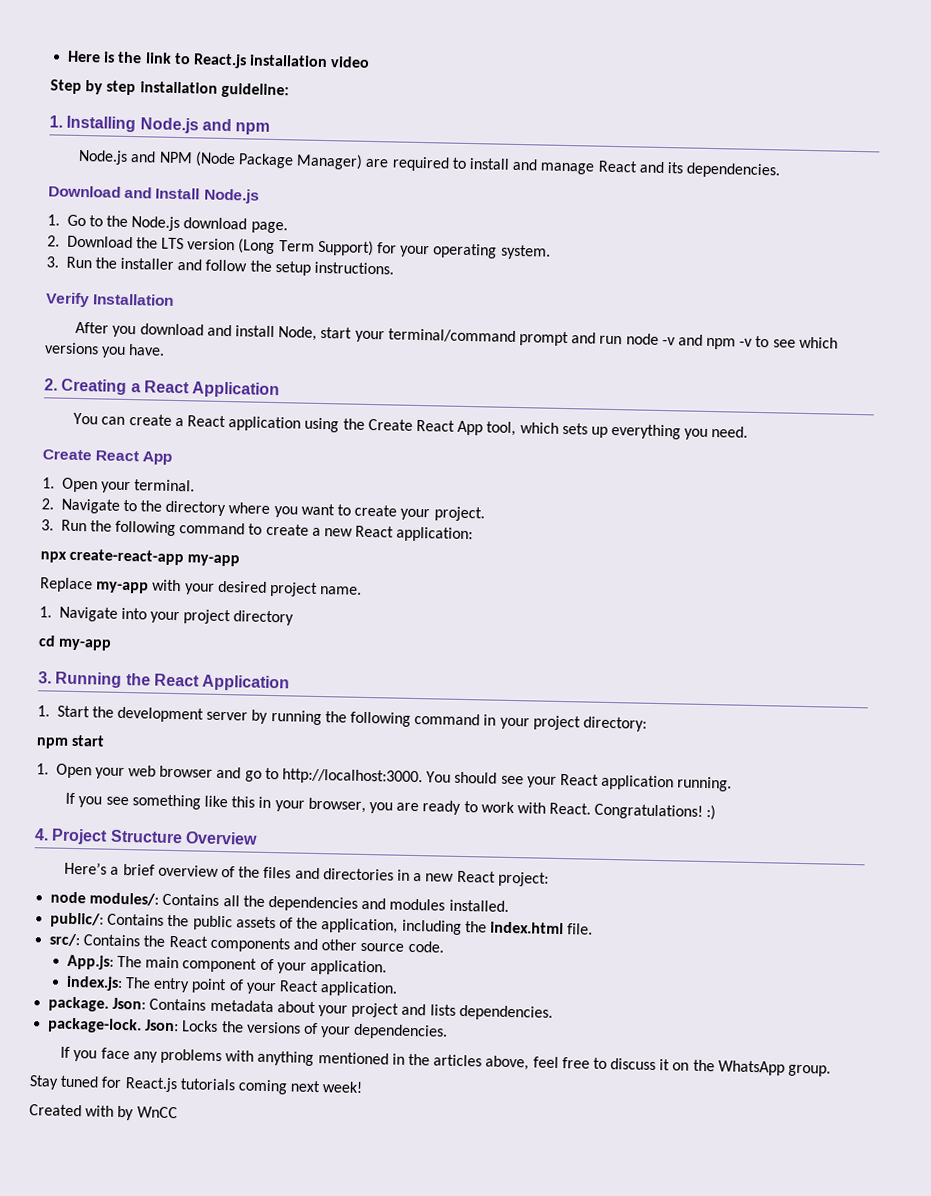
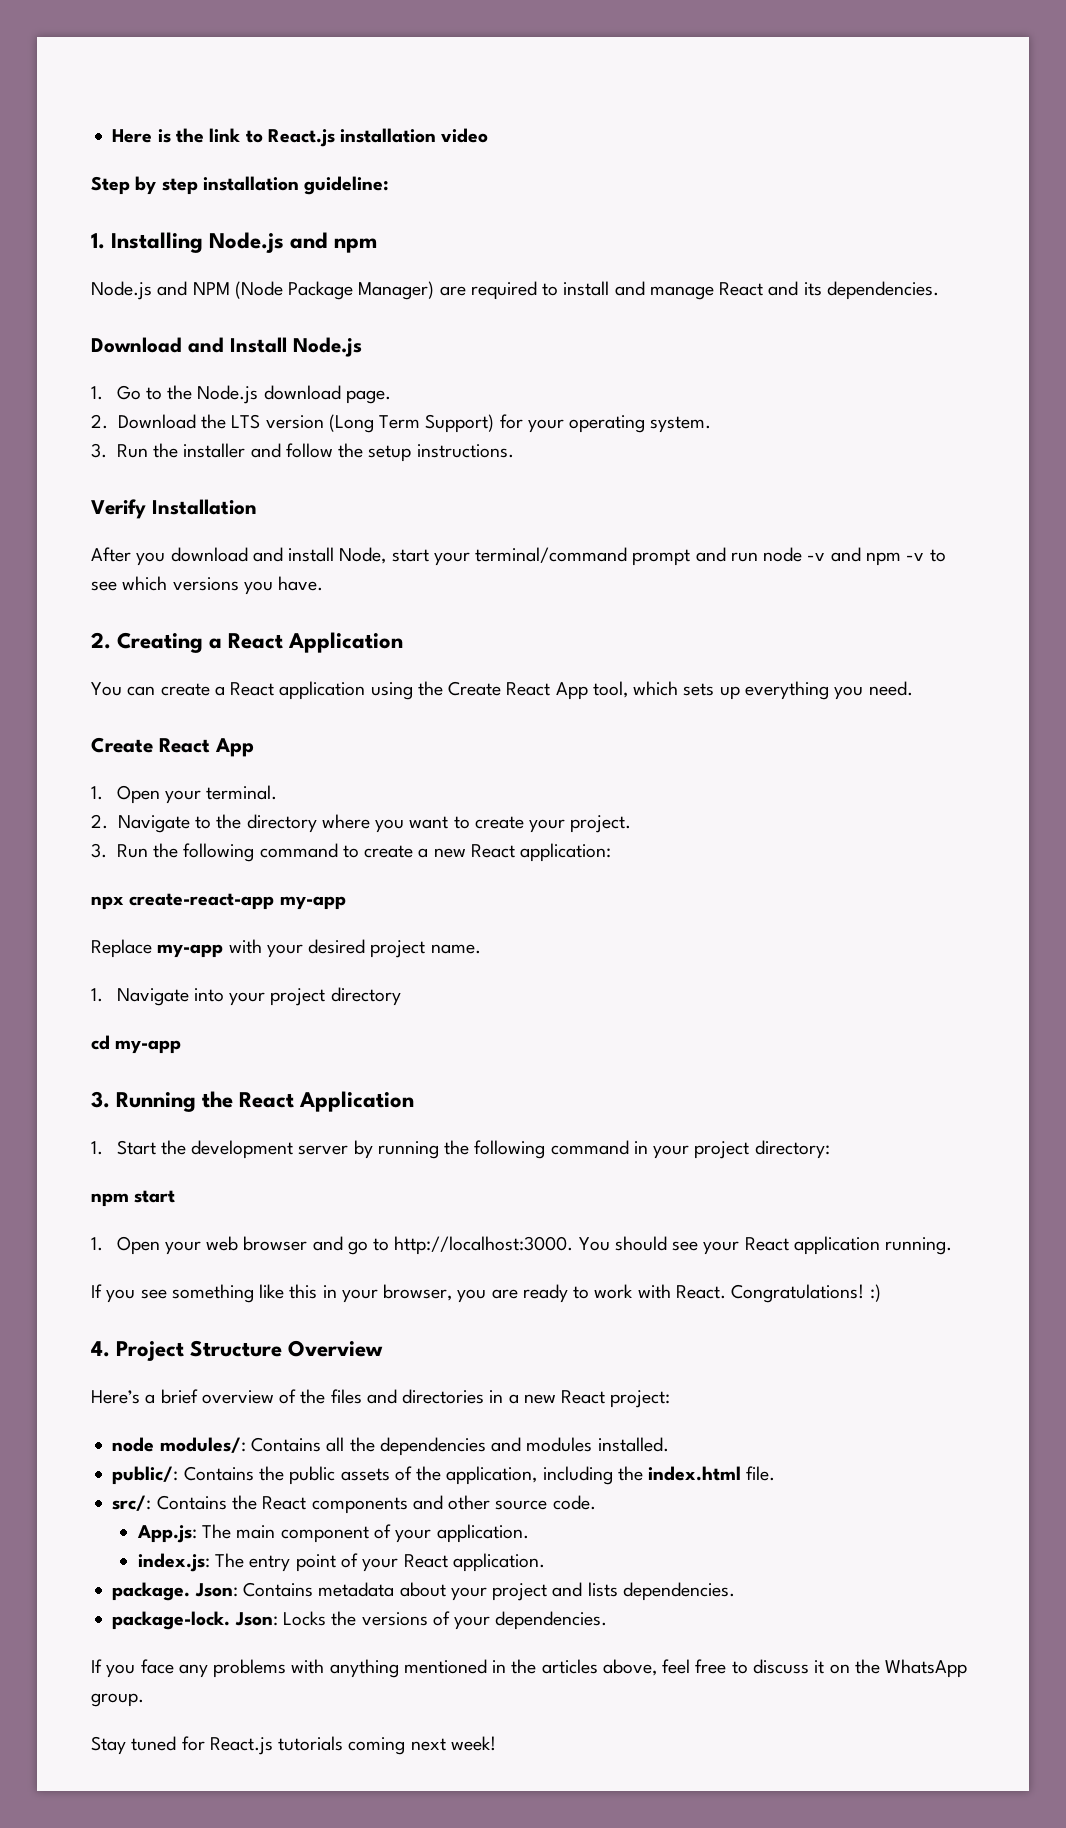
[29,1104,178,1121] // Created with by WnCC -> (496, 1743) none

